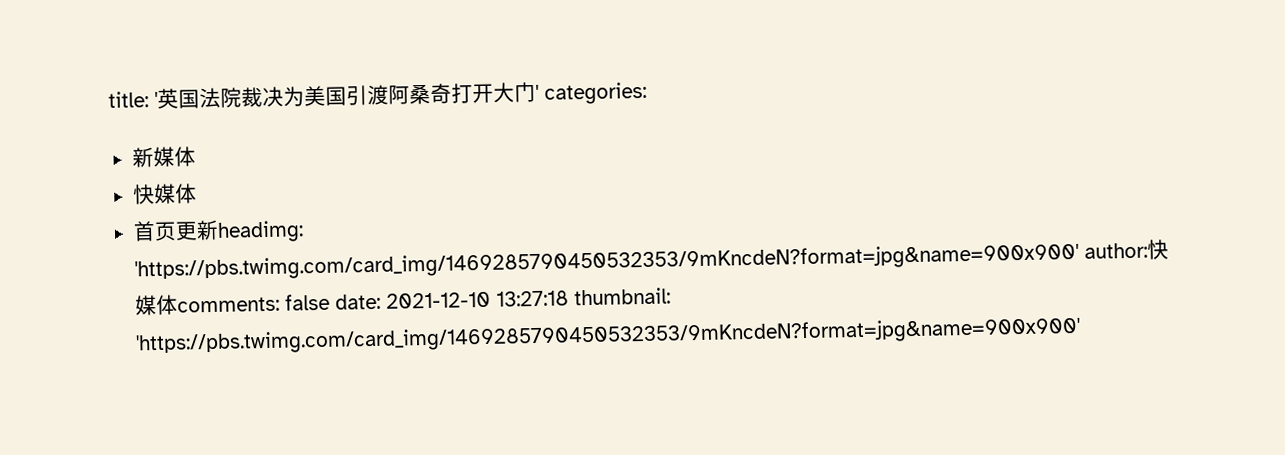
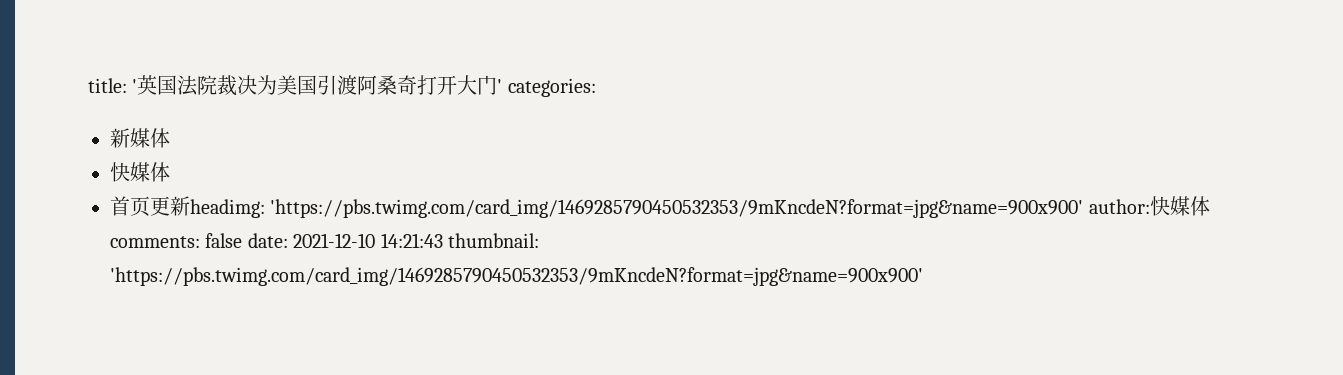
[495,290,569,307] 13:27:18 -> [380,233,443,248] 14:21:43

